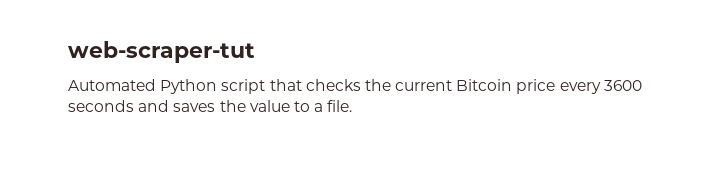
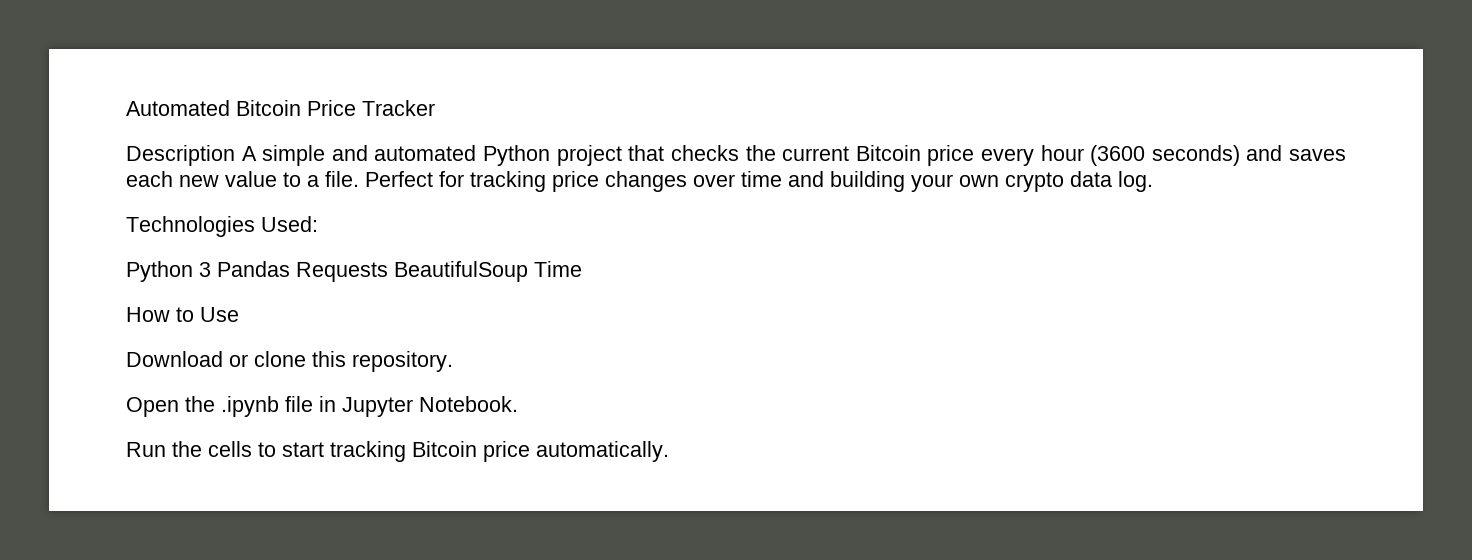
[68,41,255,63] [68,79,266,94] web-scraper-tut // Automated Python script -> [126,100,435,116] [126,145,622,166] Automated Bitcoin Price Tracker // Description A simple and automated Python project
[603,80,642,91] [68,100,353,112] 3600 seconds and saves the value to a file. -> [1040,145,1346,166] [126,171,1153,192] [126,216,318,237] [126,261,582,282] [126,307,239,322] [126,351,453,372] [126,396,518,417] [126,441,669,462] hour (3600 seconds) and saves each new value to a file. Perfect for tracking price changes over time and building your own crypto data log. // Technologies Used: // Python 3 Pandas Requests BeautifulSoup Time // How to Use // Download or clone this repository. // Open the .ipynb file in Jupyter Notebook. // Run the cells to start tracking Bitcoin price automatically.

